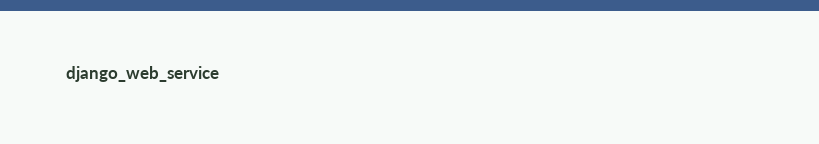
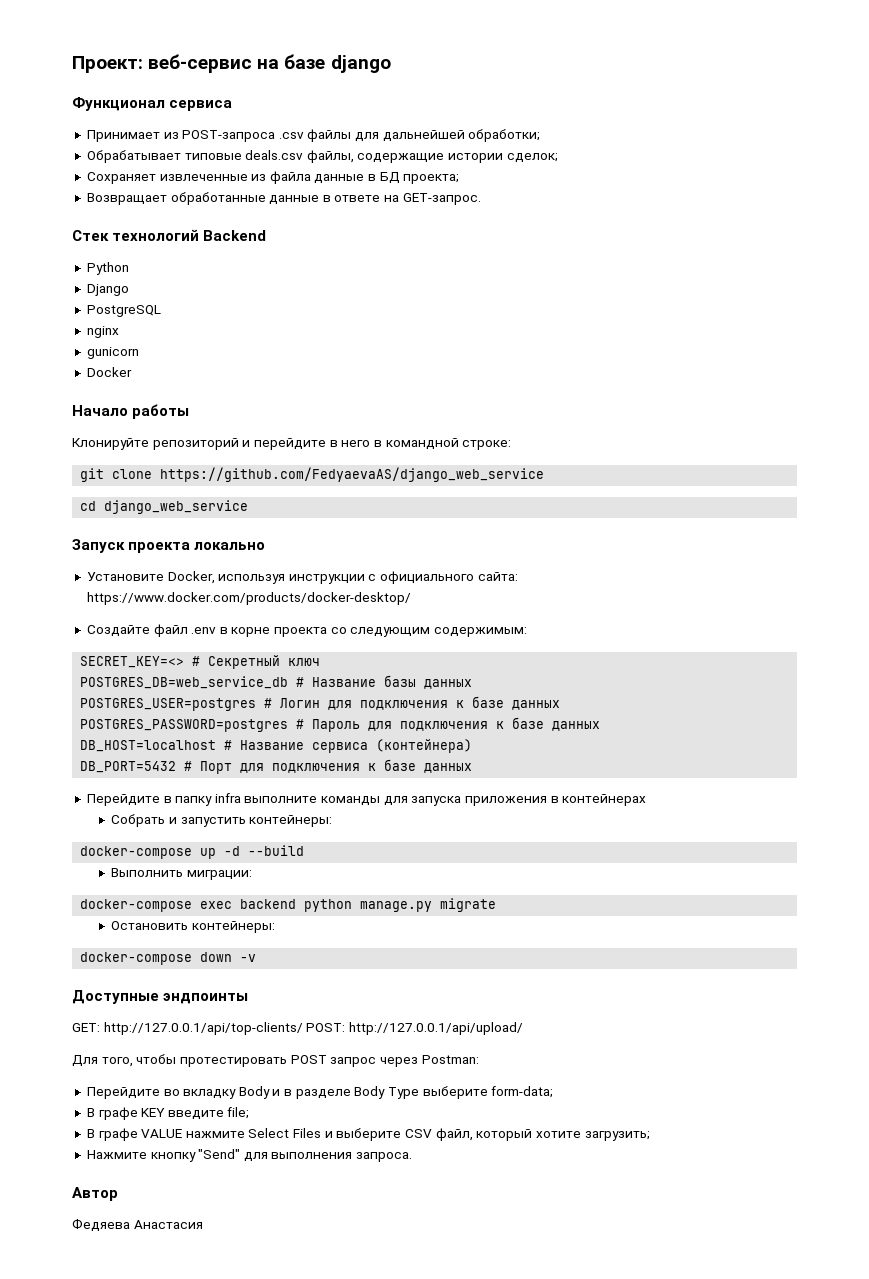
[66,66,219,82] django_web_service -> [72,54,391,73] [72,97,233,111] [86,129,541,142] [86,150,558,163] [86,171,460,184] [86,192,481,205] [72,229,267,241] [86,262,129,275] [86,284,129,296] [86,305,161,317] [86,326,119,338] [86,347,139,359] [86,367,132,377] [72,404,190,419] [72,438,512,450] [80,467,545,482] [80,500,249,514] [72,539,266,553] [86,571,518,584] [86,592,411,605] [86,624,528,637] [80,655,321,669] [80,675,473,689] [80,696,561,711] [80,717,601,732] [80,739,473,753] [80,759,473,774] [86,793,647,806] [111,814,333,827] [80,845,305,859] [111,868,253,880] [80,898,497,912] [111,921,276,933] [80,952,257,965] [72,990,249,1004] [72,1022,523,1035] [72,1054,479,1067] [86,1086,554,1099] [86,1107,250,1120] [86,1128,650,1141] [86,1149,413,1162] [72,1187,118,1201] [72,1219,203,1232] Проект: веб-сервис на базе django // Функционал сервиса // Принимает из POST-запроса .csv файлы для дальнейшей обработки; // Обрабатывает типовые deals.csv файлы, содержащие истории сделок; // Сохраняет извлеченные из файла данные в БД проекта; // Возвращает обработанные данные в ответе на GET-запрос. // Стек технологий Backend // Python // Django // PostgreSQL // nginx // gunicorn // Docker // Начало работы // Клонируйте репозиторий и перейдите в него в командной строке: // git clone https://github.com/FedyaevaAS/django_web_service // cd django_web_service // Запуск проекта локально // Установите Docker, используя инструкции с официального сайта: https://www.docker.com/products/docker-desktop/ // Создайте файл .env в корне проекта со следующим содержимым: // SECRET_KEY=<> # Секретный ключ // POSTGRES_DB=web_service_db # Название базы данных // POSTGRES_USER=postgres # Логин для подключения к базе данных // POSTGRES_PASSWORD=postgres # Пароль для подключения к базе данных // DB_HOST=localhost # Название сервиса (контейнера) // DB_PORT=5432 # Порт для подключения к базе данных // Перейдите в папку infra выполните команды для запуска приложения в контейнерах // Собрать и запустить контейнеры: // docker-compose up -d --build // Выполнить миграции: // docker-compose exec backend python manage.py migrate // Остановить контейнеры: // docker-compose down -v // Доступные эндпоинты // GET: http://127.0.0.1/api/top-clients/ POST: http://127.0.0.1/api/upload/ // Для того, чтобы протестировать POST запрос через Postman: // Перейдите во вкладку Body и в разделе Body Type выберите form-data; // В графе KEY введите file; // В графе VALUE нажмите Select Files и выберите CSV файл, который хотите загрузить; // Нажмите кнопку "Send" для выполнения запроса. // Автор // Федяева Анастасия

